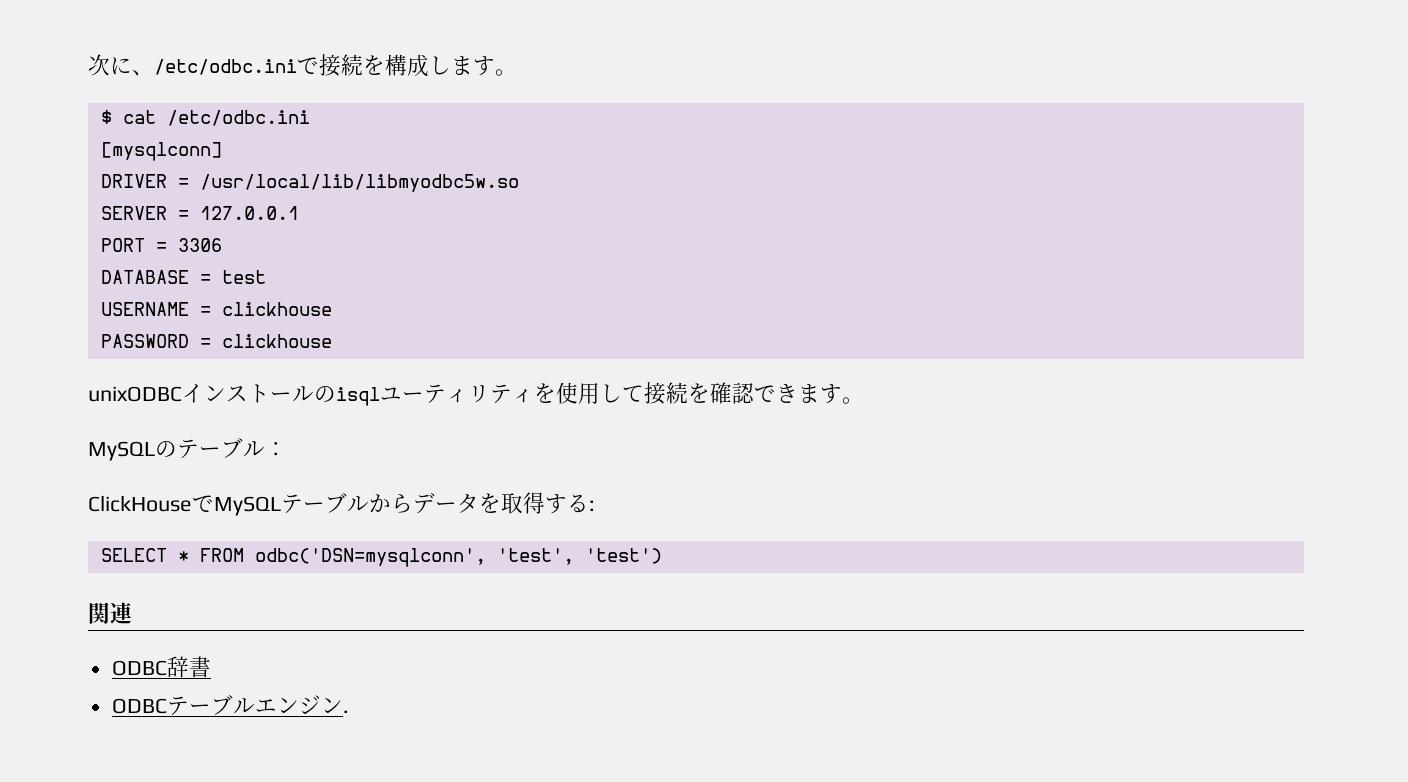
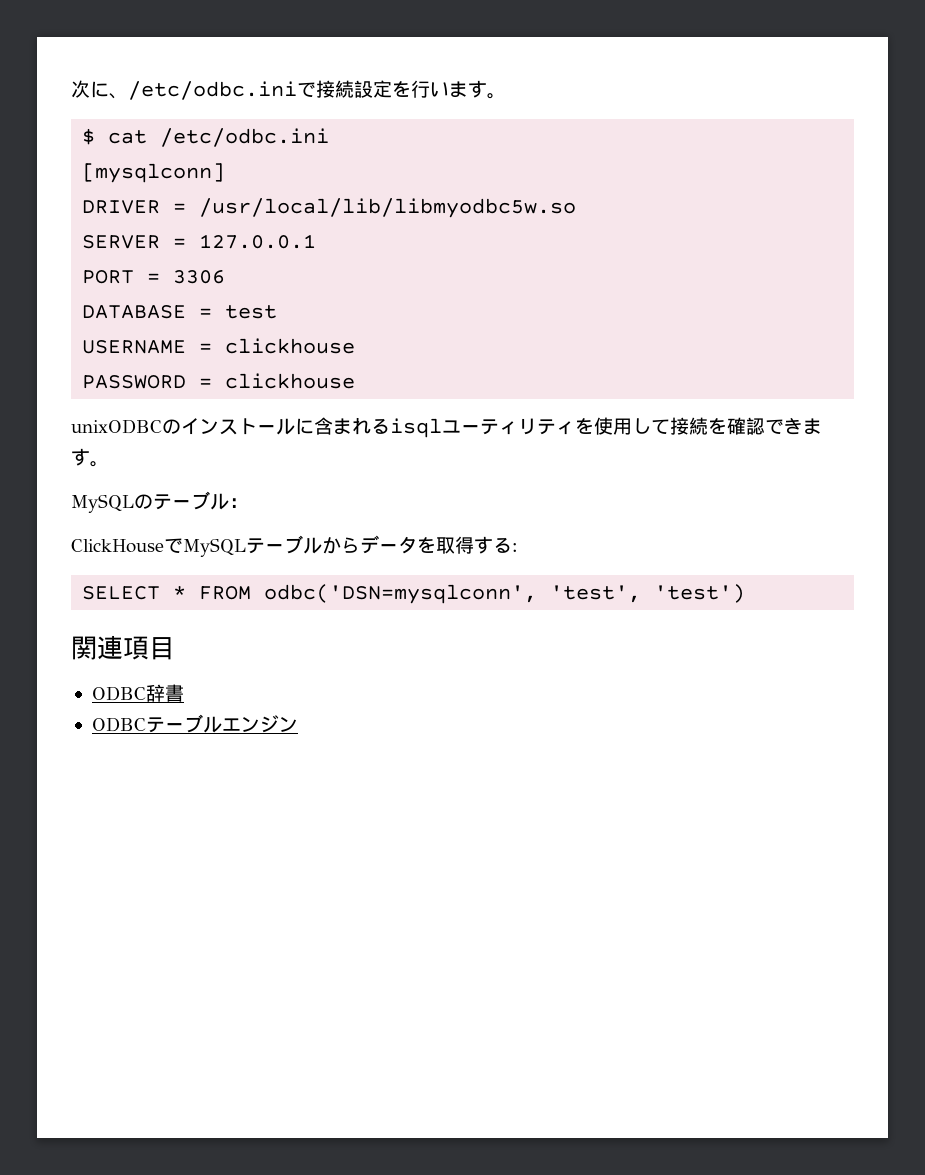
[363,54,451,77] を構成し -> [354,80,449,98] 設定を行い
(182, 394) none -> [162,419,181,434] の
[314,386,336,402] の -> [295,417,390,435] に含まれる
(132, 613) none -> [123,636,175,660] 項目
[342,710,349,713] . -> (298, 724) none

